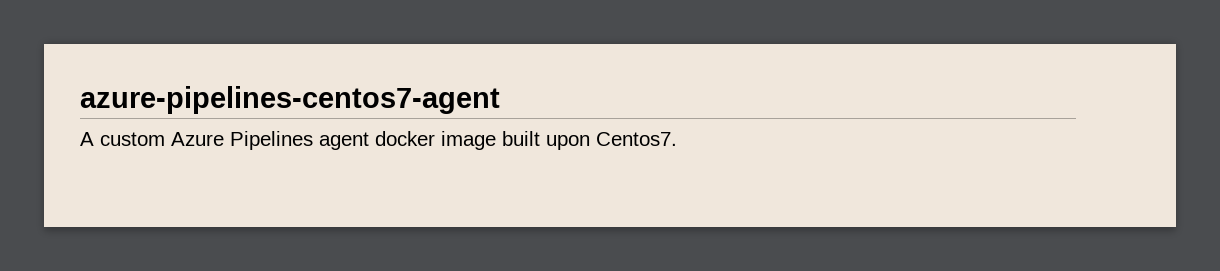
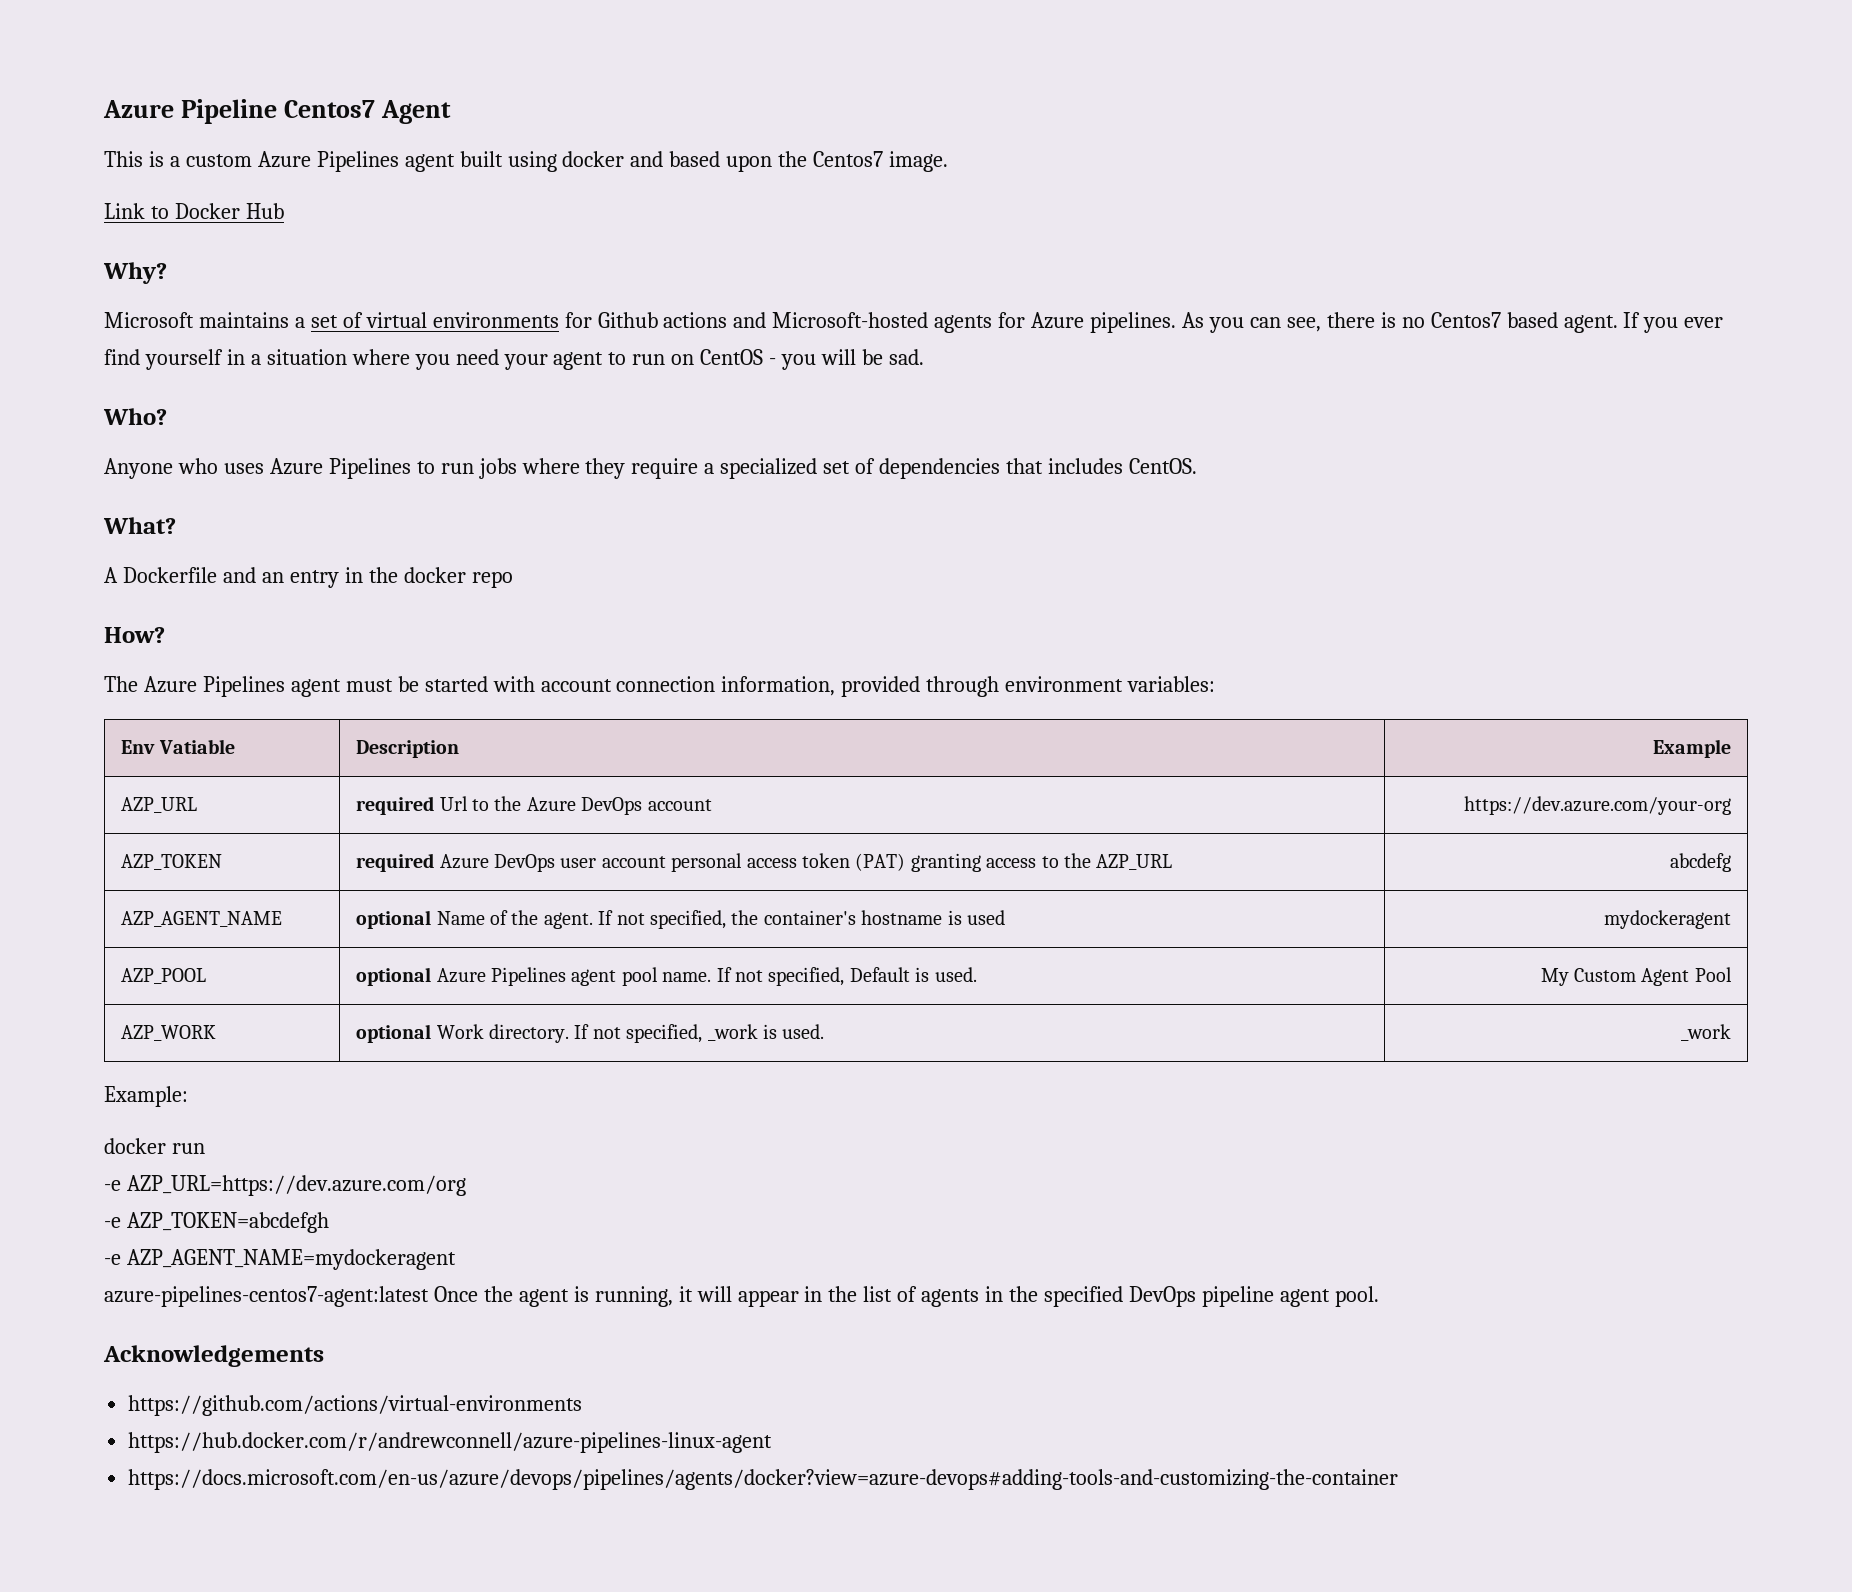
[80,86,500,114] [80,131,677,150] azure-pipelines-centos7-agent // A custom Azure Pipelines agent docker image built upon Centos7. -> [103,99,451,124] [104,151,949,172] [104,203,284,219] [103,262,167,284] [104,312,1724,333] [104,349,924,370] [103,408,167,425] [104,458,1197,479] [103,517,176,534] [104,567,513,588] [104,627,165,643] [104,676,1216,697] [121,739,235,754] [356,740,460,758] [1652,739,1731,758] [121,797,198,813] [356,796,712,815] [1463,796,1731,815] [121,854,223,870] [356,853,1173,872] [1669,853,1731,872] [121,911,283,927] [356,910,1006,929] [1603,910,1731,929] [121,968,207,984] [356,967,977,986] [1540,967,1732,986] [121,1025,217,1041] [356,1024,825,1043] [1680,1024,1731,1041] [104,1086,188,1107] [104,1138,205,1154] [104,1175,466,1196] [104,1212,329,1233] [104,1249,456,1270] [104,1286,1379,1307] [103,1345,324,1367] [128,1395,583,1416] [128,1432,773,1453] [128,1469,1399,1490] Azure Pipeline Centos7 Agent // This is a custom Azure Pipelines agent built using docker and based upon the Centos7 image. // Link to Docker Hub // Why? // Microsoft maintains a set of virtual environments for Github actions and Microsoft-hosted agents for Azure pipelines. As you can see, there is no Centos7 based agent. If you ever find yourself in a situation where you need your agent to run on CentOS - you will be sad. // Who? // Anyone who uses Azure Pipelines to run jobs where they require a specialized set of dependencies that includes CentOS. // What? // A Dockerfile and an entry in the docker repo // How? // The Azure Pipelines agent must be started with account connection information, provided through environment variables: // Env Vatiable | Description | Example // AZP_URL | required Url to the Azure DevOps account | https://dev.azure.com/your-org // AZP_TOKEN | required Azure DevOps user account personal access token (PAT) granting access to the AZP_URL | abcdefg // AZP_AGENT_NAME | optional Name of the agent. If not specified, the container's hostname is used | mydockeragent // AZP_POOL | optional Azure Pipelines agent pool name. If not specified, Default is used. | My Custom Agent Pool // AZP_WORK | optional Work directory. If not specified, _work is used. | _work // Example: // docker run // -e AZP_URL=https://dev.azure.com/org // -e AZP_TOKEN=abcdefgh // -e AZP_AGENT_NAME=mydockeragent // azure-pipelines-centos7-agent:latest Once the agent is running, it will appear in the list of agents in the specified DevOps pipeline agent pool. // Acknowledgements // https://github.com/actions/virtual-environments // https://hub.docker.com/r/andrewconnell/azure-pipelines-linux-agent // https://docs.microsoft.com/en-us/azure/devops/pipelines/agents/docker?view=azure-devops#adding-tools-and-customizing-the-container

